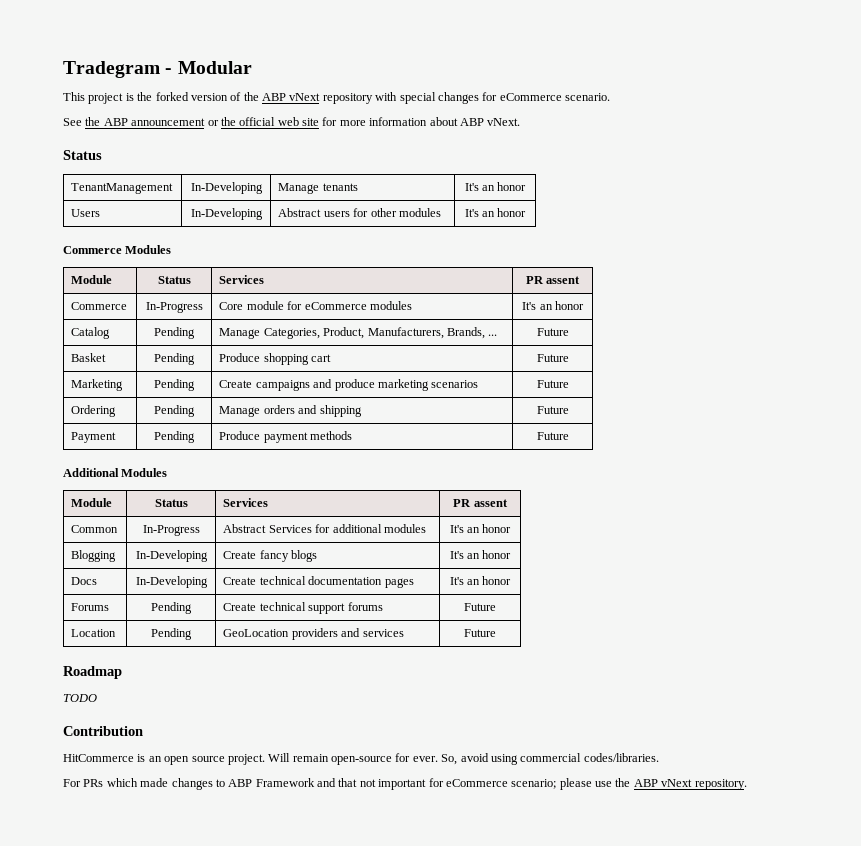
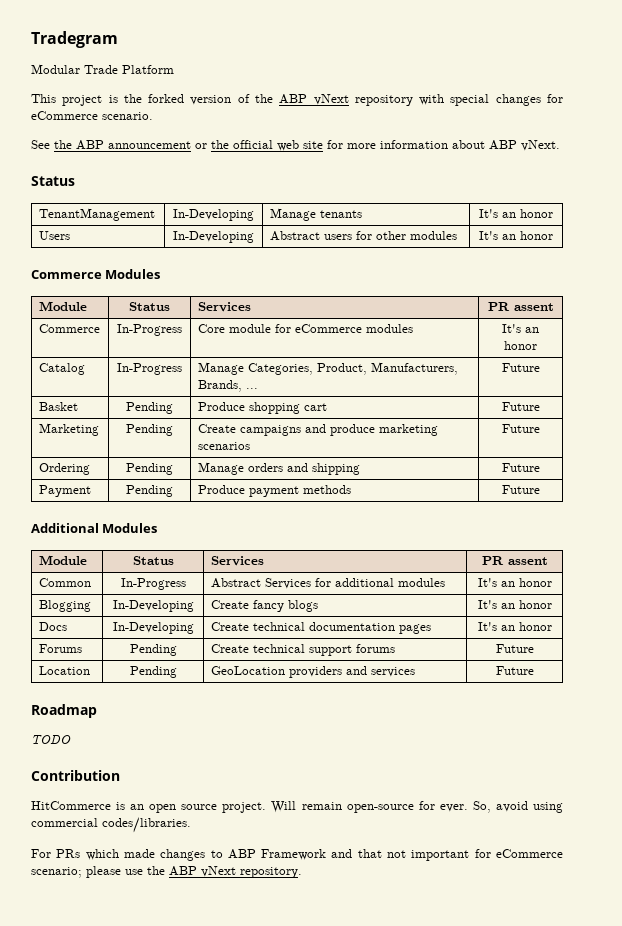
[165,68,173,74] - -> (118, 39) //
(252, 67) none -> [84,65,174,74] Trade Platform
[154,327,195,339] Pending -> [117,363,182,375] In-Progress

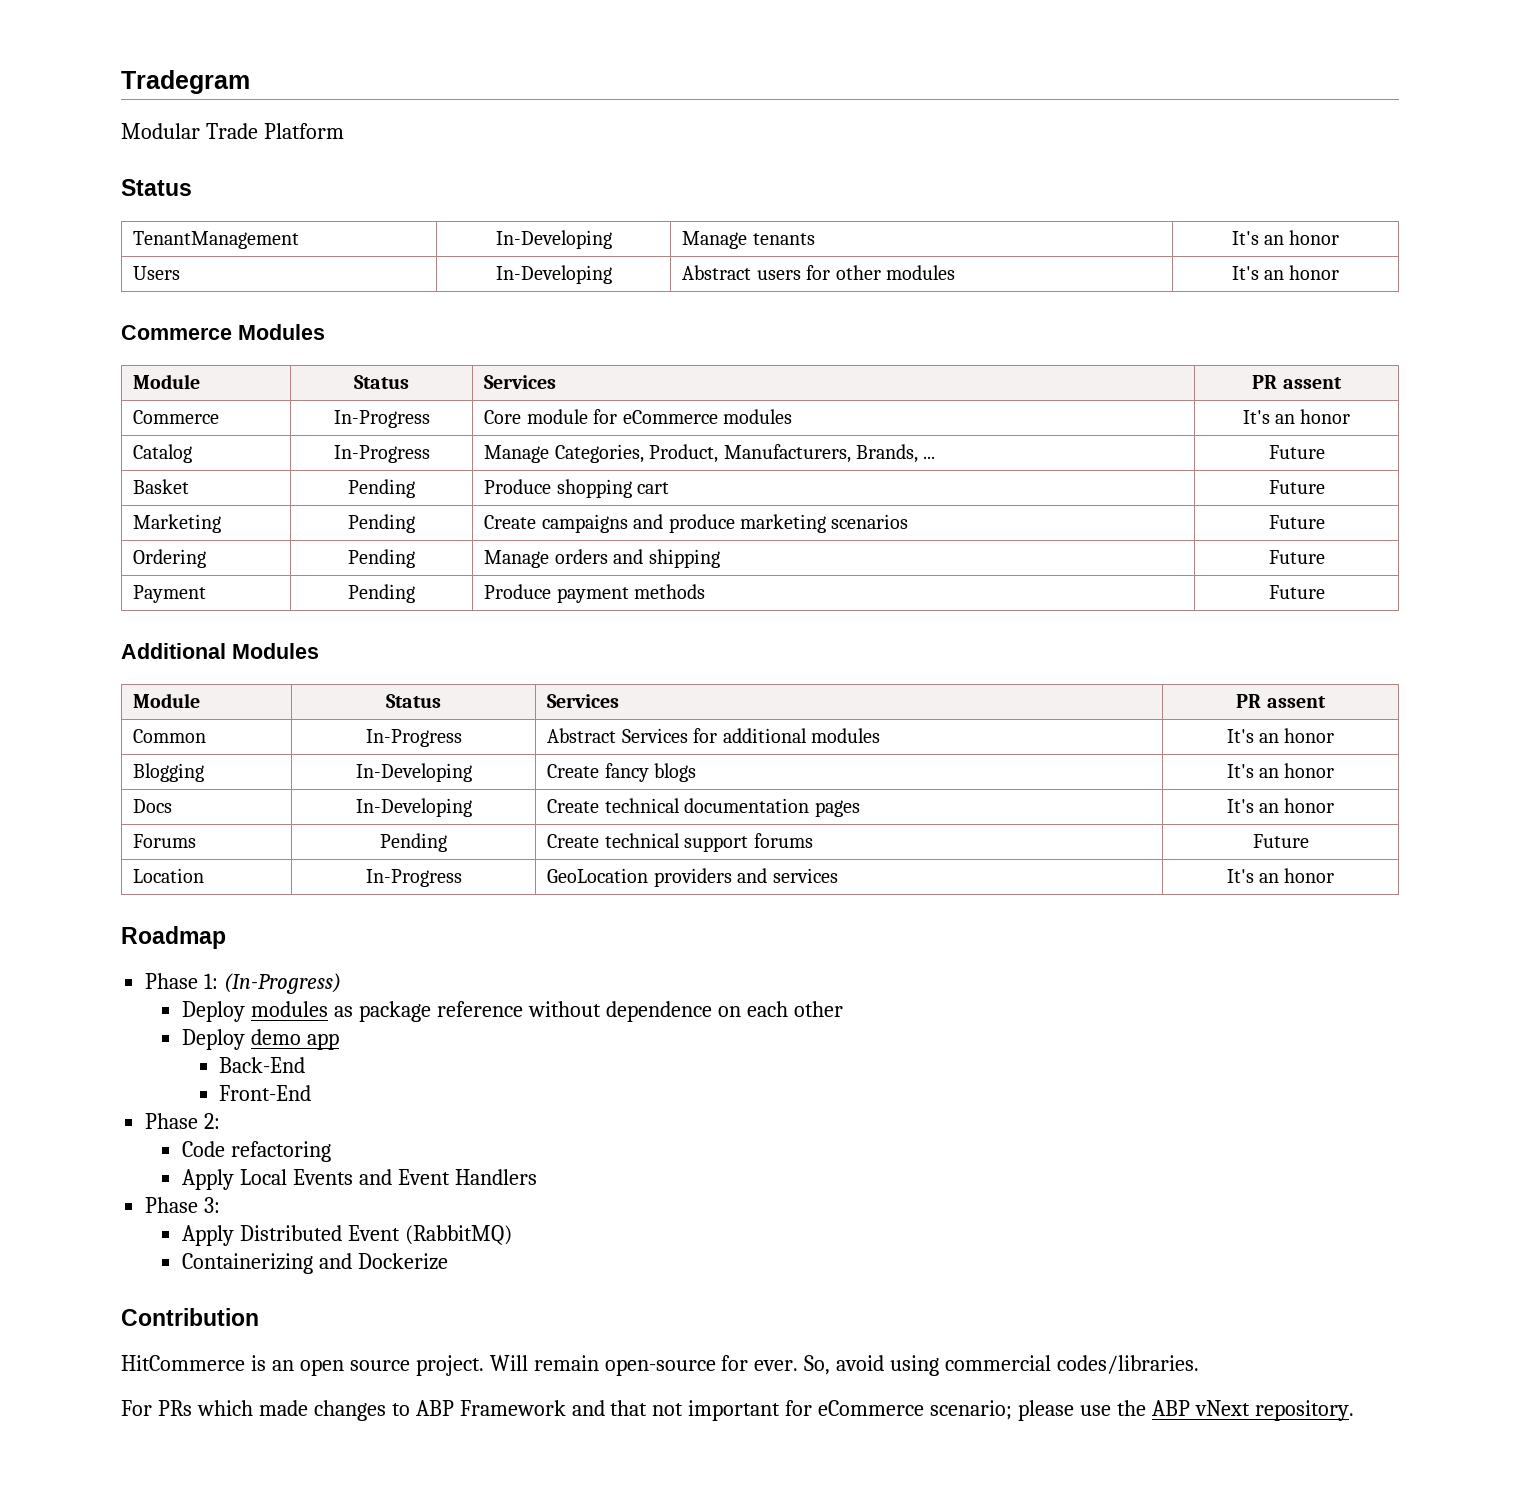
[31,94,563,106] [31,111,153,120] [31,140,560,151] // This project is the forked version of the ABP vNext repository with special changes for eCommerce scenario. // See the ABP announcement or the official web site for more information about ABP vNext. -> (344, 131) none
[129,666,177,678] Pending -> [365,869,462,887] In-Progress
[495,666,534,675] [31,704,97,718] [31,735,71,744] Future // Roadmap // TODO -> [1226,868,1335,883] [121,926,226,949] [145,973,342,994] [182,1001,843,1022] [182,1029,340,1050] [219,1057,306,1073] [219,1085,312,1101] [145,1113,221,1129] [182,1141,332,1162] [182,1169,537,1190] [145,1197,221,1213] [182,1225,513,1246] [182,1253,449,1274] It's an honor // Roadmap // Phase 1: (In-Progress) // Deploy modules as package reference without dependence on each other // Deploy demo app // Back-End // Front-End // Phase 2: // Code refactoring // Apply Local Events and Event Handlers // Phase 3: // Apply Distributed Event (RabbitMQ) // Containerizing and Dockerize

